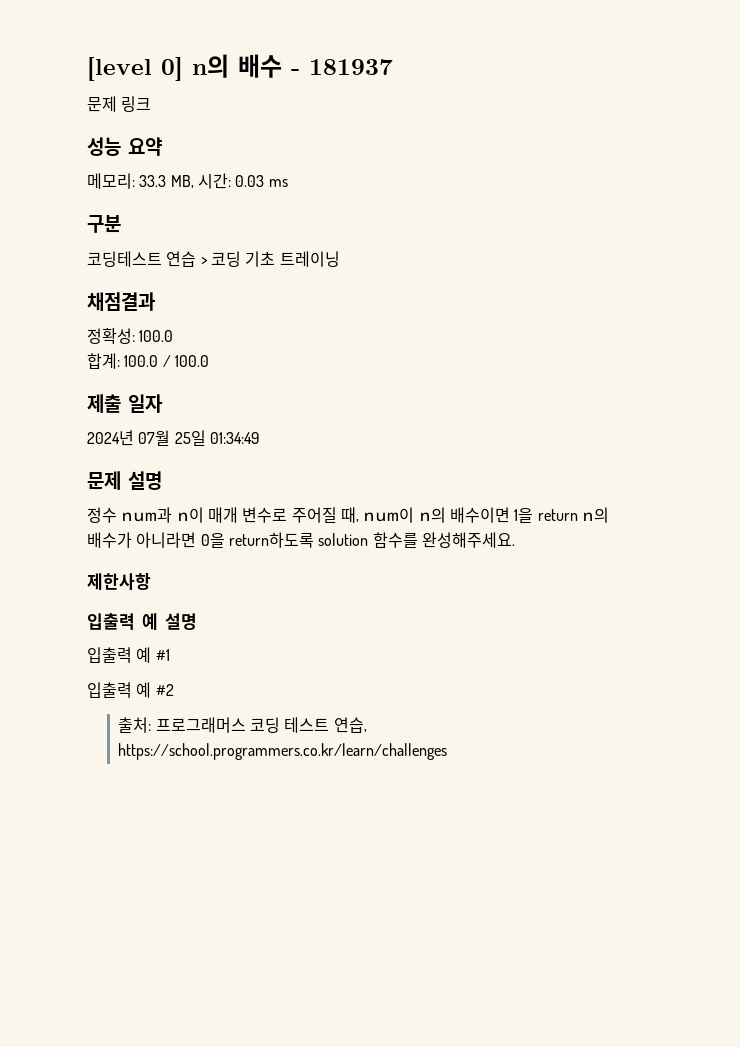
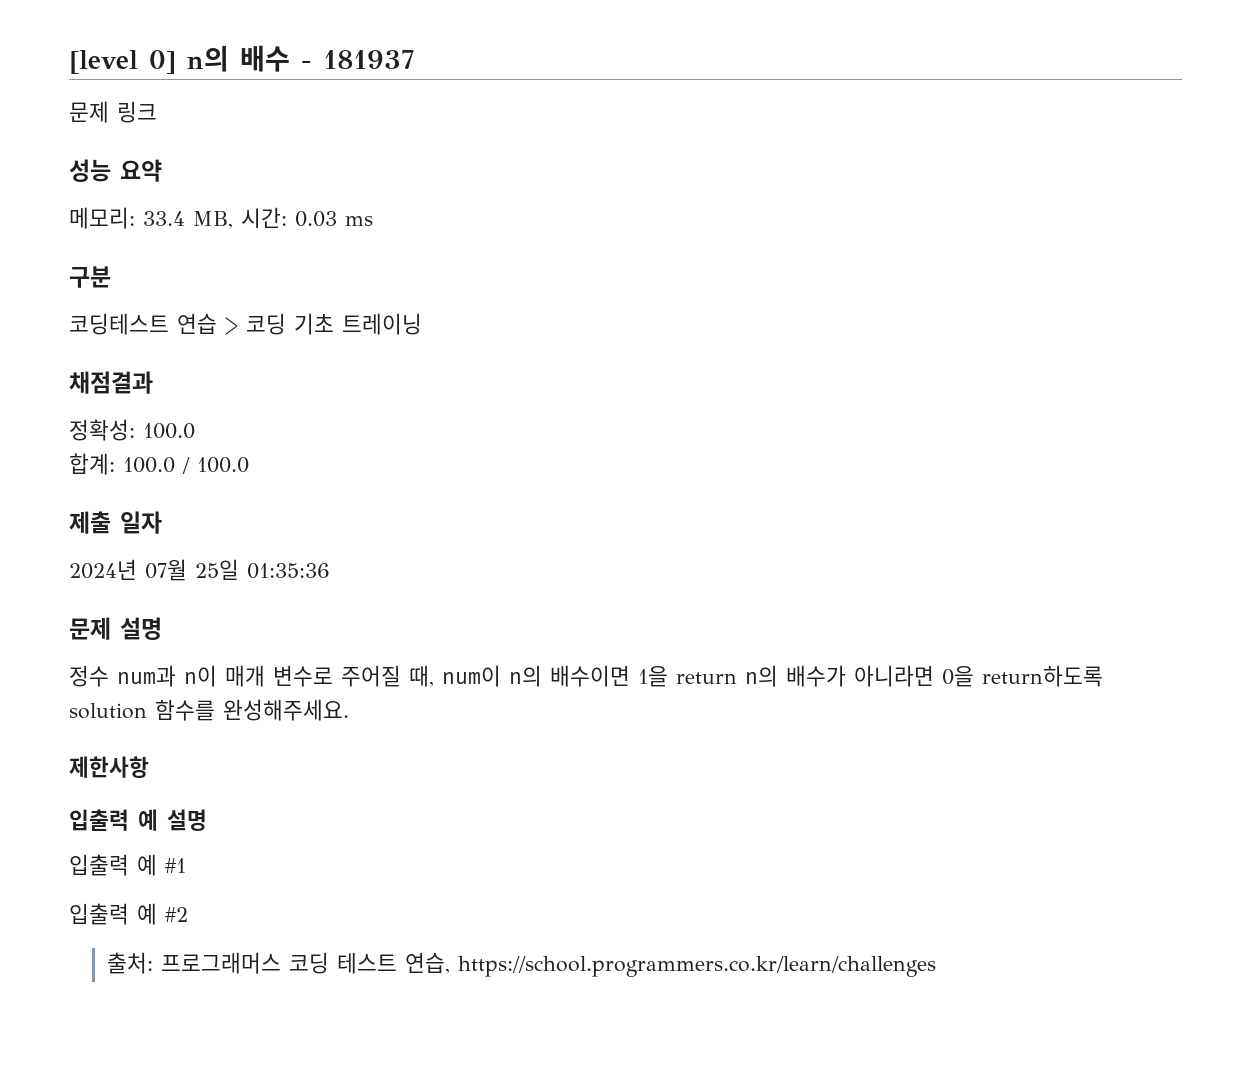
[139,175,167,187] 33.3 -> [143,211,185,226] 33.4
[209,432,259,444] 01:34:49 -> [247,563,330,579] 01:35:36

